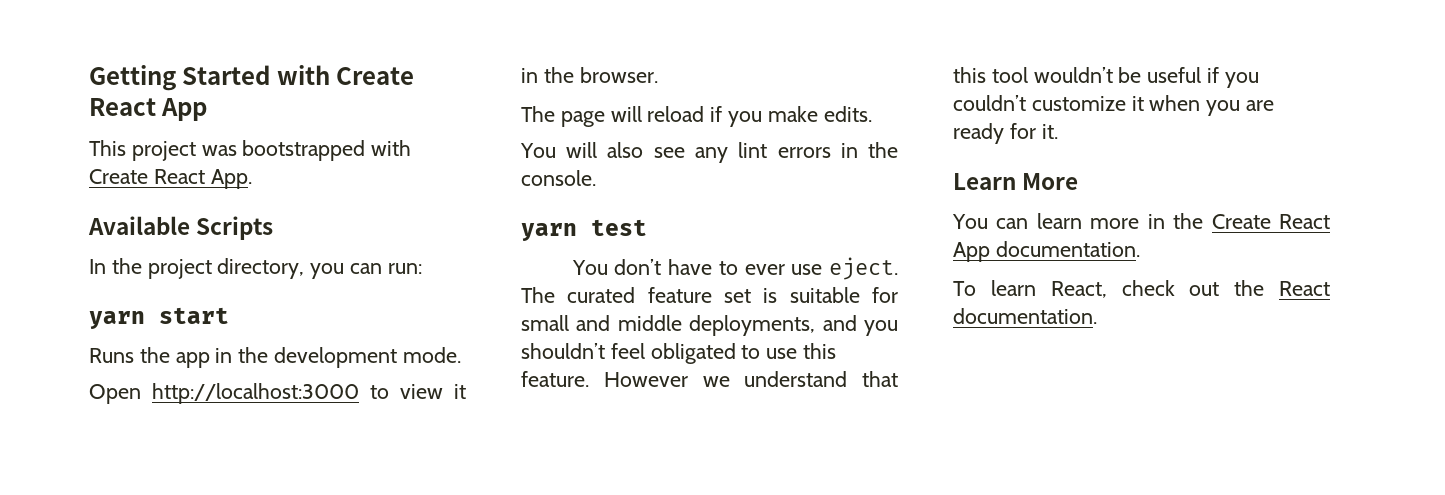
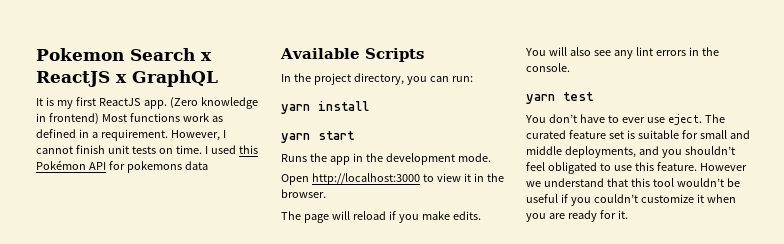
[89,65,415,91] [89,98,208,121] [89,140,412,161] [89,169,252,189] Getting Started with Create React App // This project was bootstrapped with Create React App. -> [36,48,212,61] [36,70,218,87] [36,97,258,109] [36,113,223,125] [36,129,226,141] [36,145,258,154] [36,160,208,173] Pokemon Search x ReactJS x GraphQL // It is my first ReactJS app. (Zero knowledge in frontend) Most functions work as defined in a requirement. However, I cannot finish unit tests on time. I used this Pokémon API for pokemons data
(422, 268) none -> [281,101,369,114] // yarn install
[953,173,1079,190] [952,213,1330,229] [953,241,1140,262] [953,280,1330,298] [953,308,1097,324] // Learn More // You can learn more in the Create React App documentation. // To learn React, check out the React documentation. -> (628, 214) none

